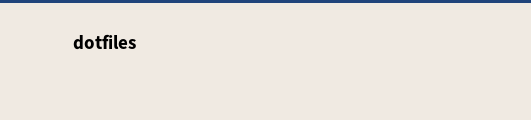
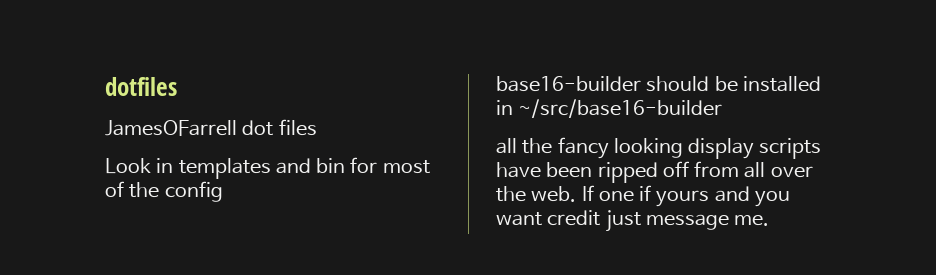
(136, 42) none -> [105,119,317,136] [105,157,430,179] [105,181,223,202] [496,76,821,92] [496,99,723,118] [496,137,822,159] [496,161,813,183] [496,185,790,207] [496,210,770,232] // JamesOFarrell dot files // Look in templates and bin for most of the config // base16-builder should be installed in ~/src/base16-builder // all the fancy looking display scripts have been ripped off from all over the web. If one if yours and you want credit just message me.

